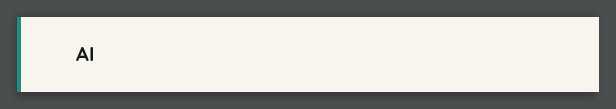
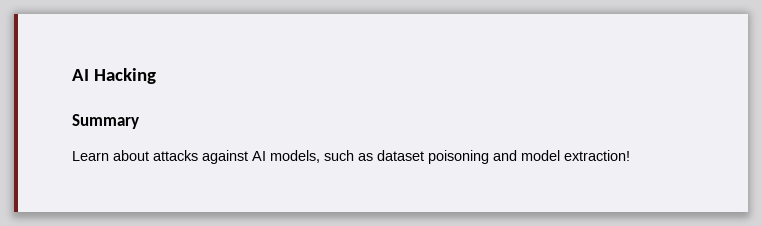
[76,46,95,61] AI -> [72,68,156,84] [72,114,139,129] [72,150,630,164] AI Hacking // Summary // Learn about attacks against AI models, such as dataset poisoning and model extraction!

